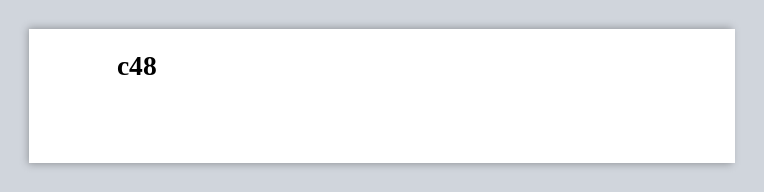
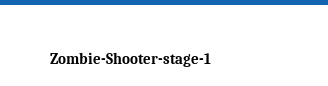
[117,57,157,75] c48 -> [50,52,211,67] Zombie-Shooter-stage-1

